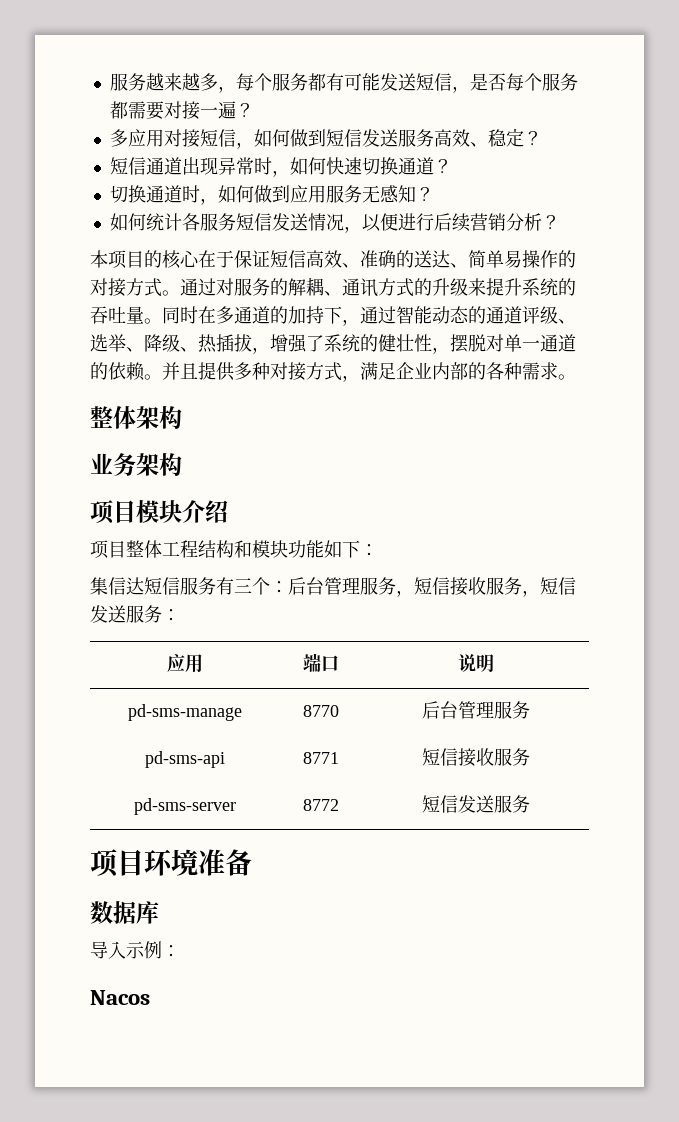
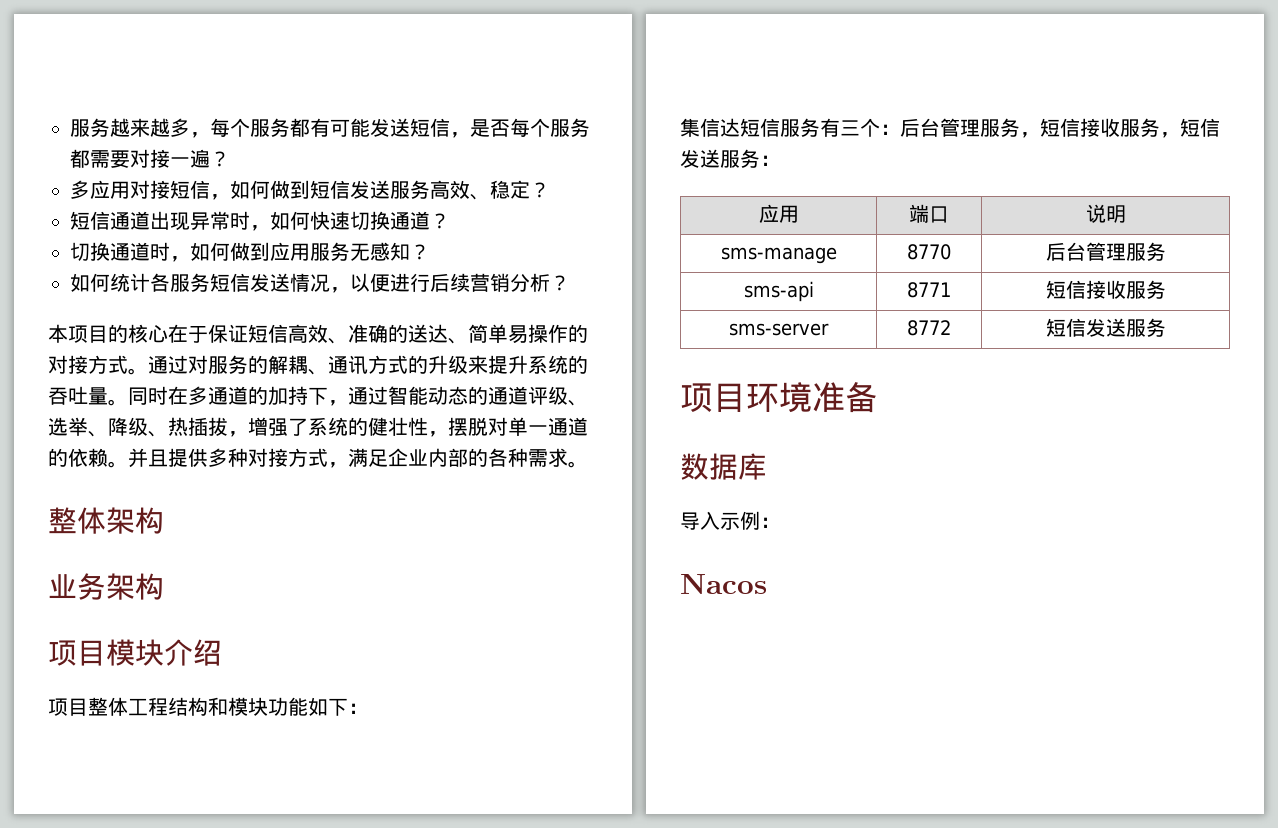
[127,704,242,721] pd-sms-manage -> [720,247,837,264] sms-manage
[144,751,225,768] pd-sms-api -> [743,281,814,302] sms-api
[133,798,236,815] pd-sms-server -> [729,323,829,336] sms-server

